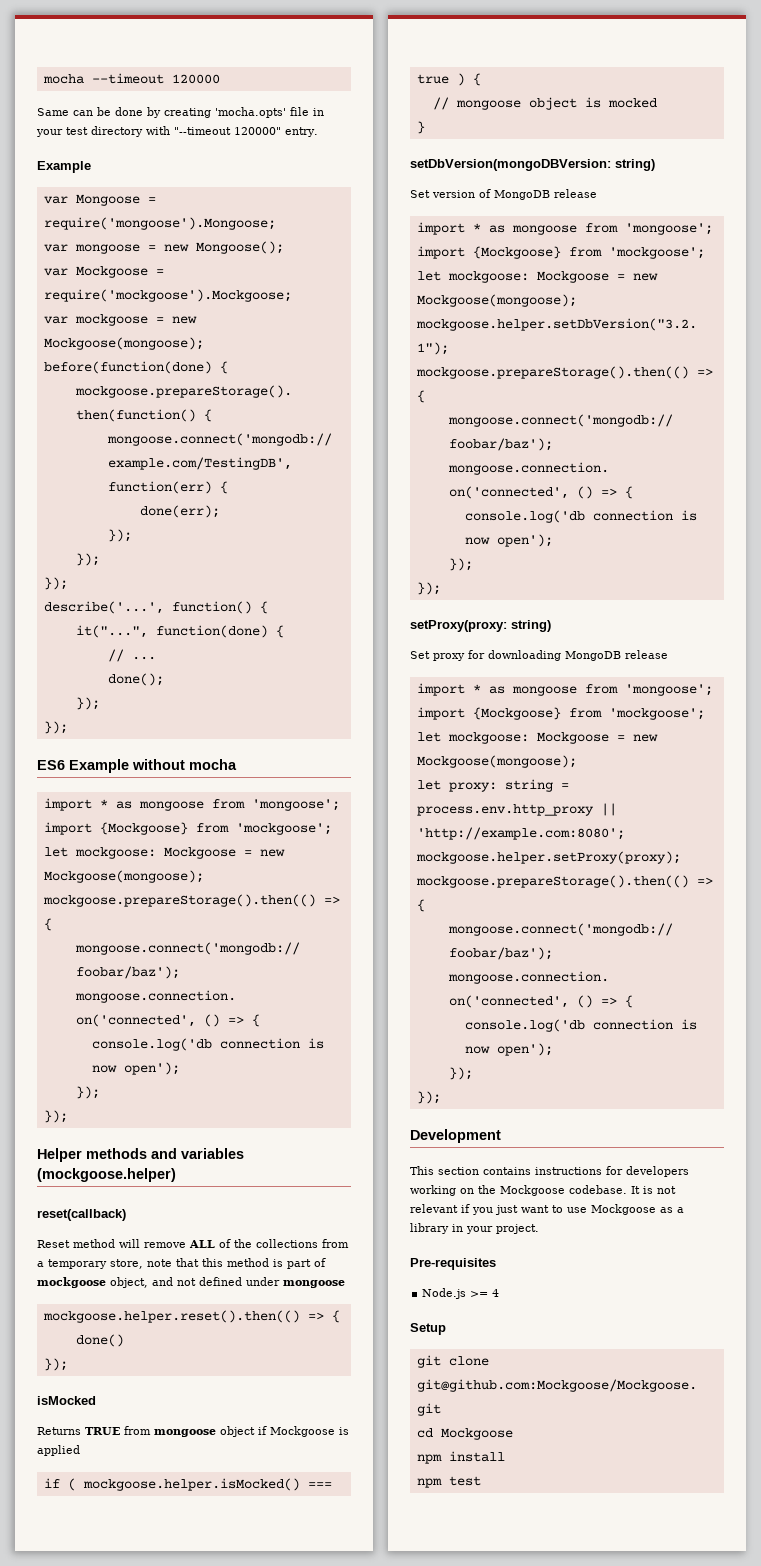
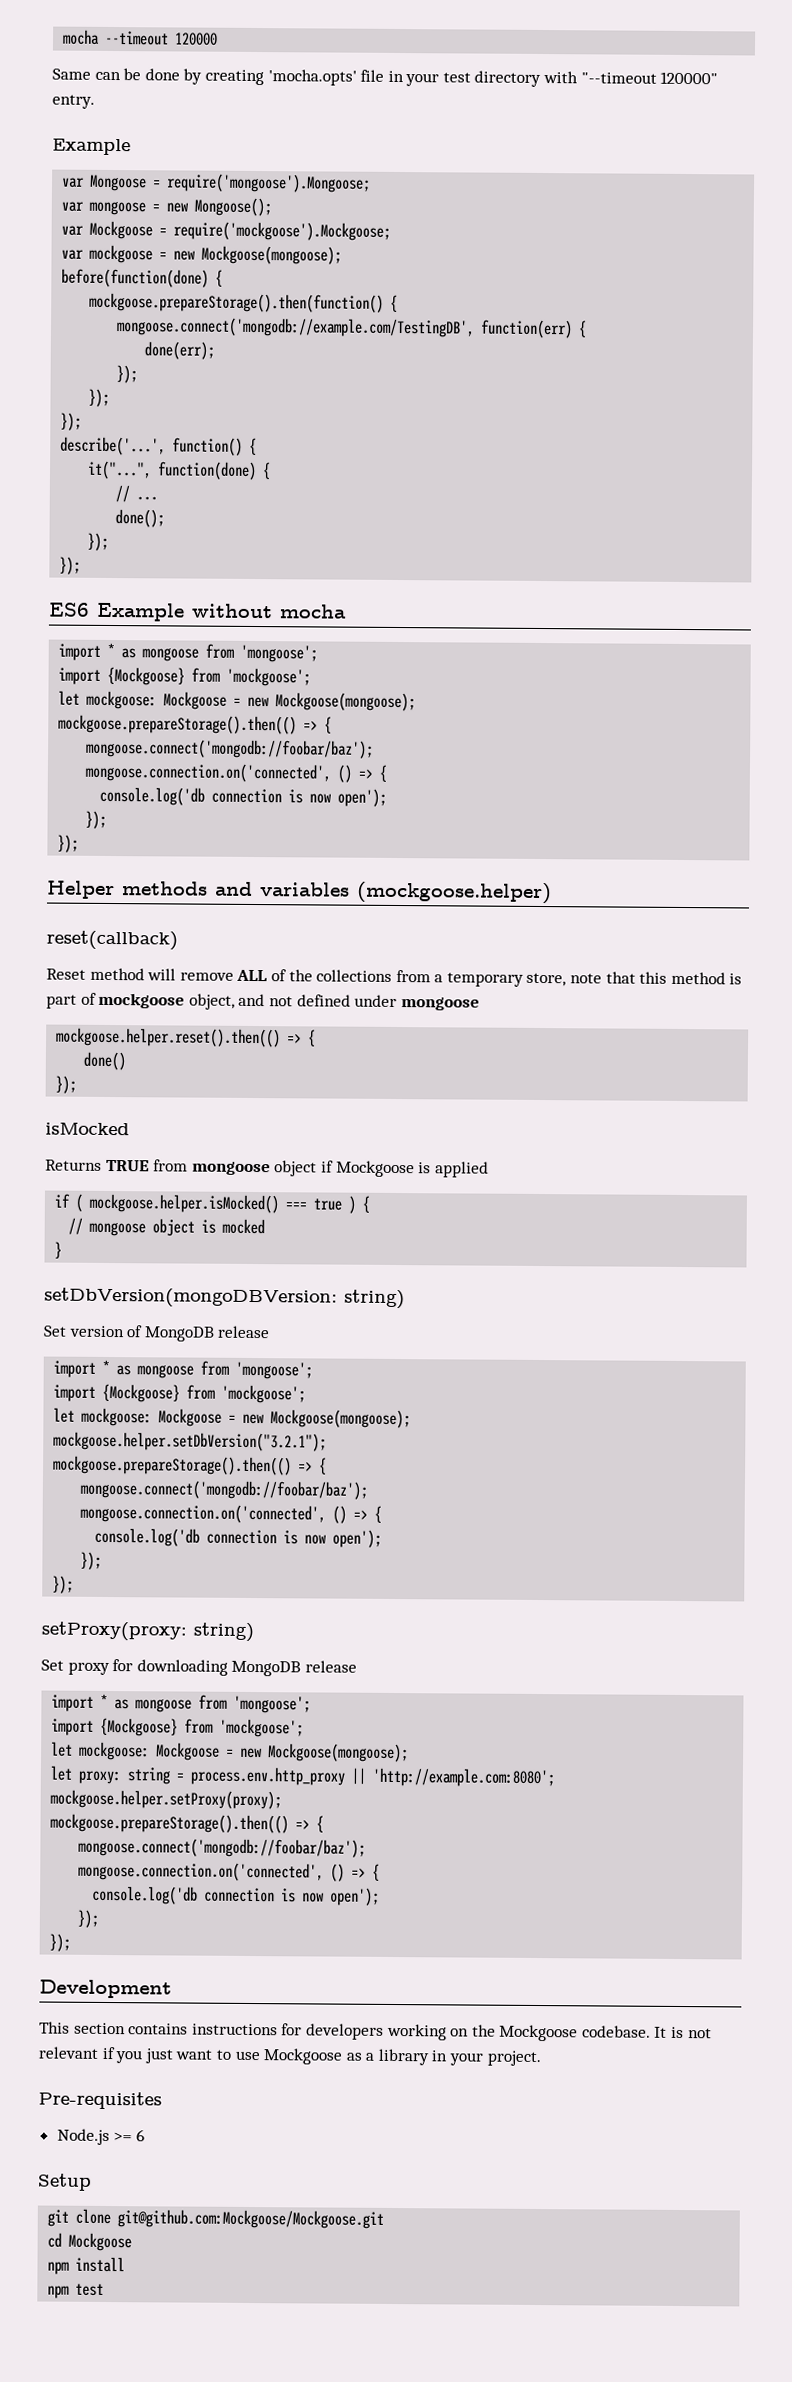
[492,1289,500,1297] 4 -> [135,2129,145,2142] 6

